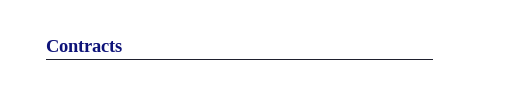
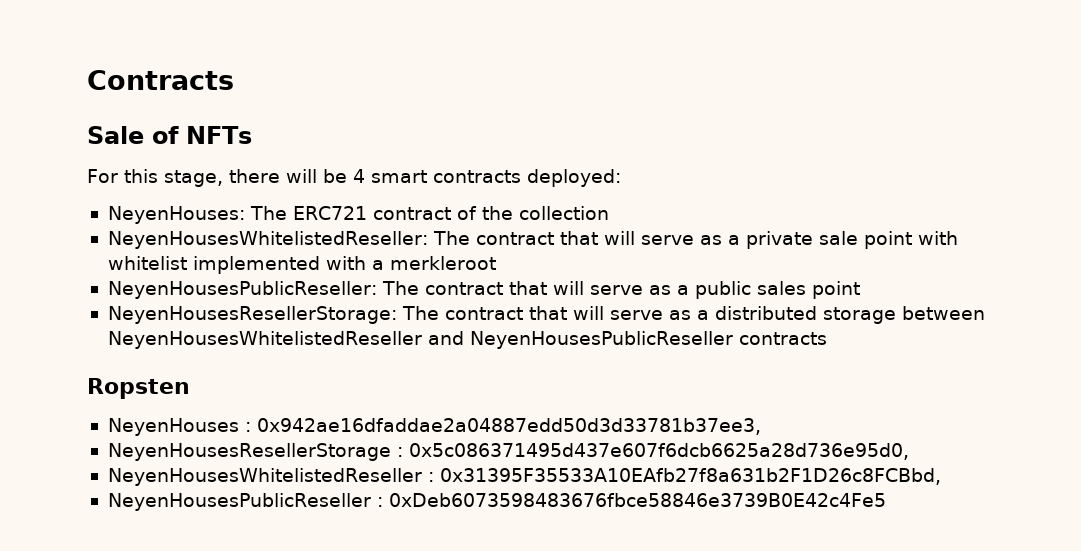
(122, 46) none -> [87,126,252,144] [87,169,621,187] [107,206,609,224] [107,231,958,249] [107,256,496,274] [107,281,860,299] [107,306,985,324] [107,331,827,349] [87,378,190,399] [107,418,761,436] [107,443,909,461] [107,468,941,486] [107,493,886,511] // Sale of NFTs // For this stage, there will be 4 smart contracts deployed: // NeyenHouses: The ERC721 contract of the collection // NeyenHousesWhitelistedReseller: The contract that will serve as a private sale point with whitelist implemented with a merkleroot // NeyenHousesPublicReseller: The contract that will serve as a public sales point // NeyenHousesResellerStorage: The contract that will serve as a distributed storage between NeyenHousesWhitelistedReseller and NeyenHousesPublicReseller contracts // Ropsten // NeyenHouses : 0x942ae16dfaddae2a04887edd50d3d33781b37ee3, // NeyenHousesResellerStorage : 0x5c086371495d437e607f6dcb6625a28d736e95d0, // NeyenHousesWhitelistedReseller : 0x31395F35533A10EAfb27f8a631b2F1D26c8FCBbd, // NeyenHousesPublicReseller : 0xDeb6073598483676fbce58846e3739B0E42c4Fe5

